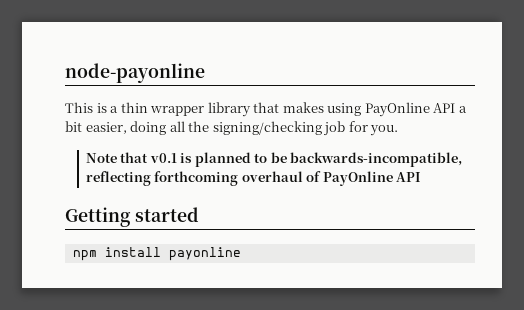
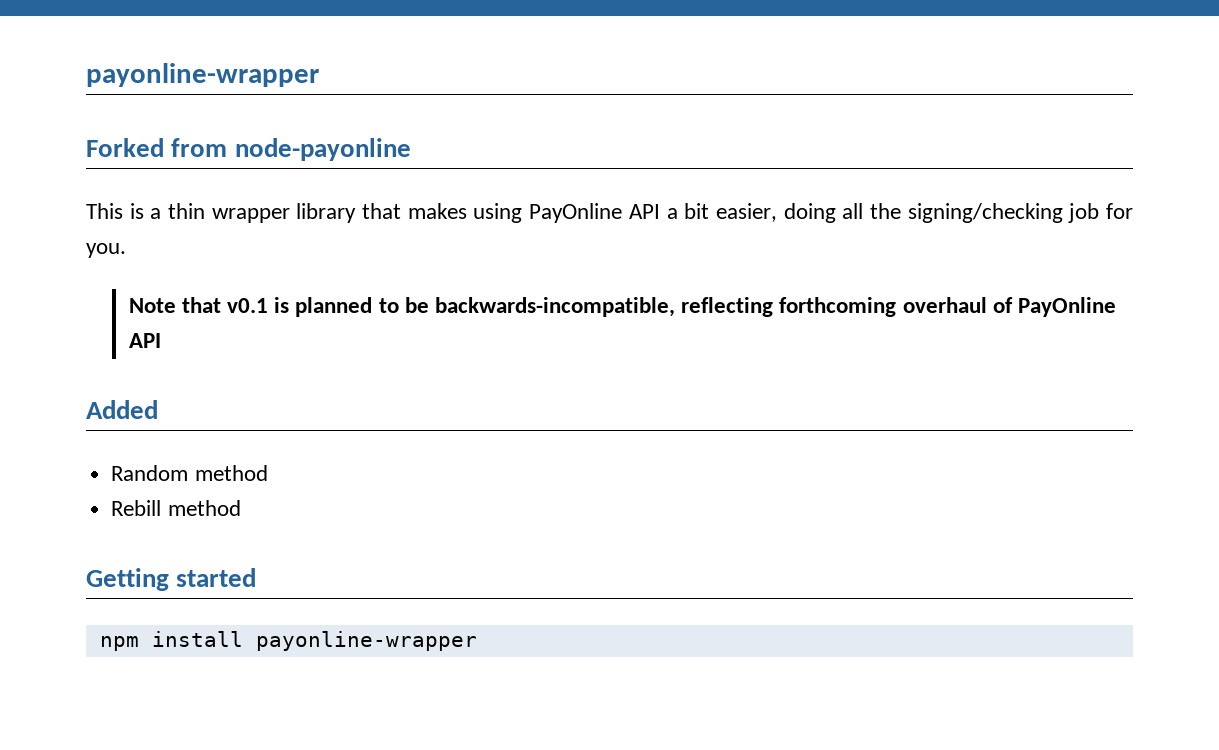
(65, 73) none -> [86,63,319,87] [86,138,228,157] payonline-wrapper // Forked from
(422, 177) none -> [86,400,158,419] [111,465,268,481] [111,500,241,516] // Added // Random method // Rebill method
[168,247,241,261] payonline -> [255,631,477,651] payonline-wrapper

